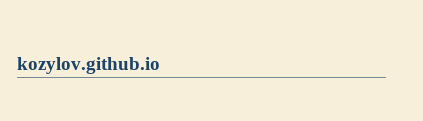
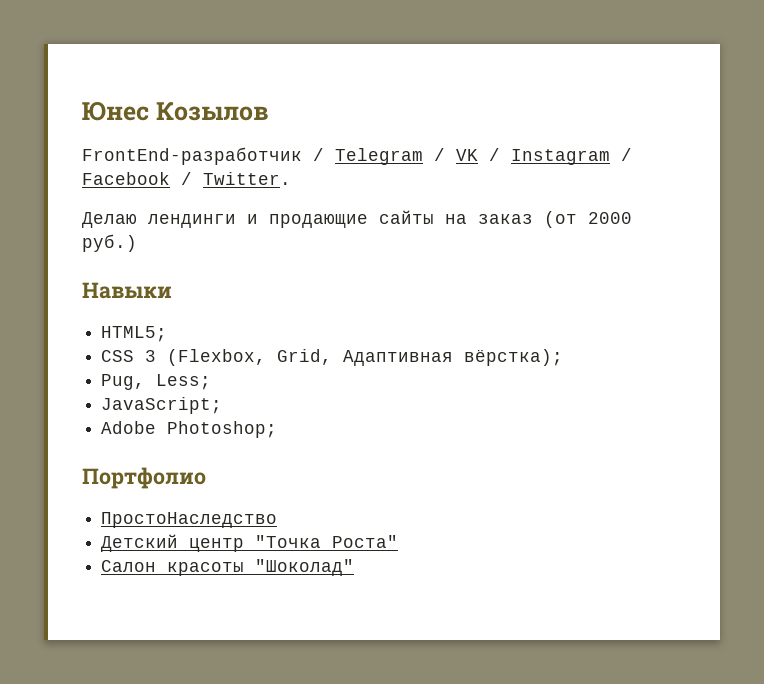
[17,57,160,74] kozylov.github.io -> [82,101,269,121] [82,147,632,165] [82,172,291,185] [82,210,632,228] [82,234,137,252] [82,282,172,299] [101,326,168,342] [101,349,564,366] [101,374,212,390] [101,397,223,414] [101,421,278,438] [82,467,206,489] [101,512,278,528] [101,534,399,552] [101,559,355,576] Юнес Козылов // FrontEnd-разработчик / Telegram / VK / Instagram / Facebook / Twitter. // Делаю лендинги и продающие сайты на заказ (от 2000 руб.) // Навыки // HTML5; // CSS 3 (Flexbox, Grid, Адаптивная вёрстка); // Pug, Less; // JavaScript; // Adobe Photoshop; // Портфолио // ПростоНаследство // Детский центр "Точка Роста" // Салон красоты "Шоколад"

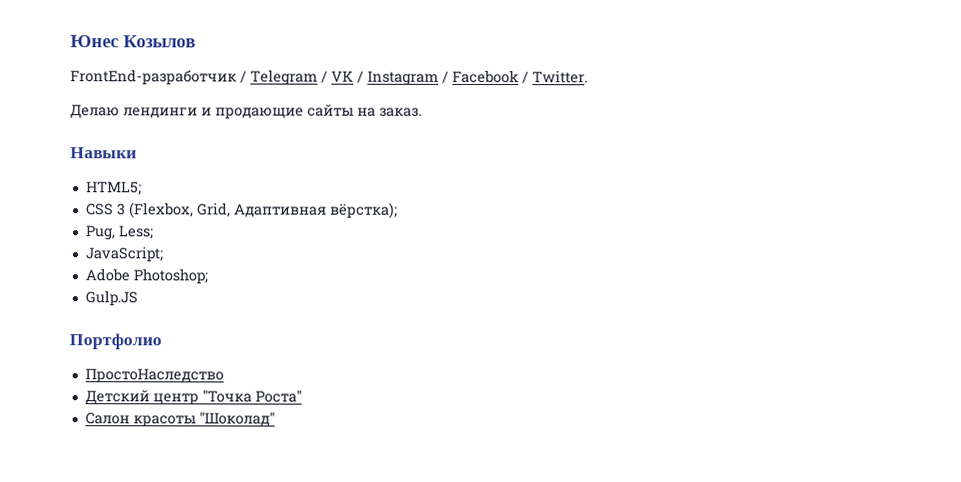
[478,211,632,228] [82,234,137,252] заказ (от 2000 руб.) -> [379,107,422,117] заказ.
(278, 429) none -> [84,290,138,306] // Gulp.JS

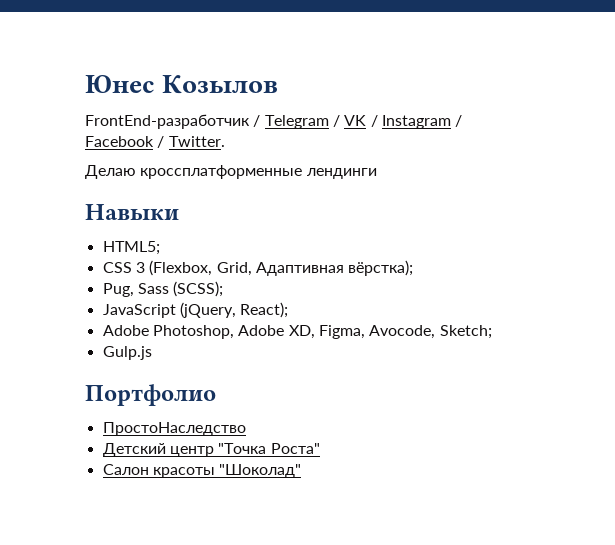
(120, 111) none -> [140,165,303,179] кроссплатформенные
[201,104,422,119] и продающие сайты на заказ. -> (377, 173) none
[118,225,154,240] [84,246,163,262] [84,268,208,284] [84,290,138,306] Less; // JavaScript; // Adobe Photoshop; // Gulp.JS -> [137,281,224,297] [102,302,289,318] [102,325,492,339] [102,346,152,360] Sass (SCSS); // JavaScript (jQuery, React); // Adobe Photoshop, Adobe XD, Figma, Avocode, Sketch; // Gulp.js

